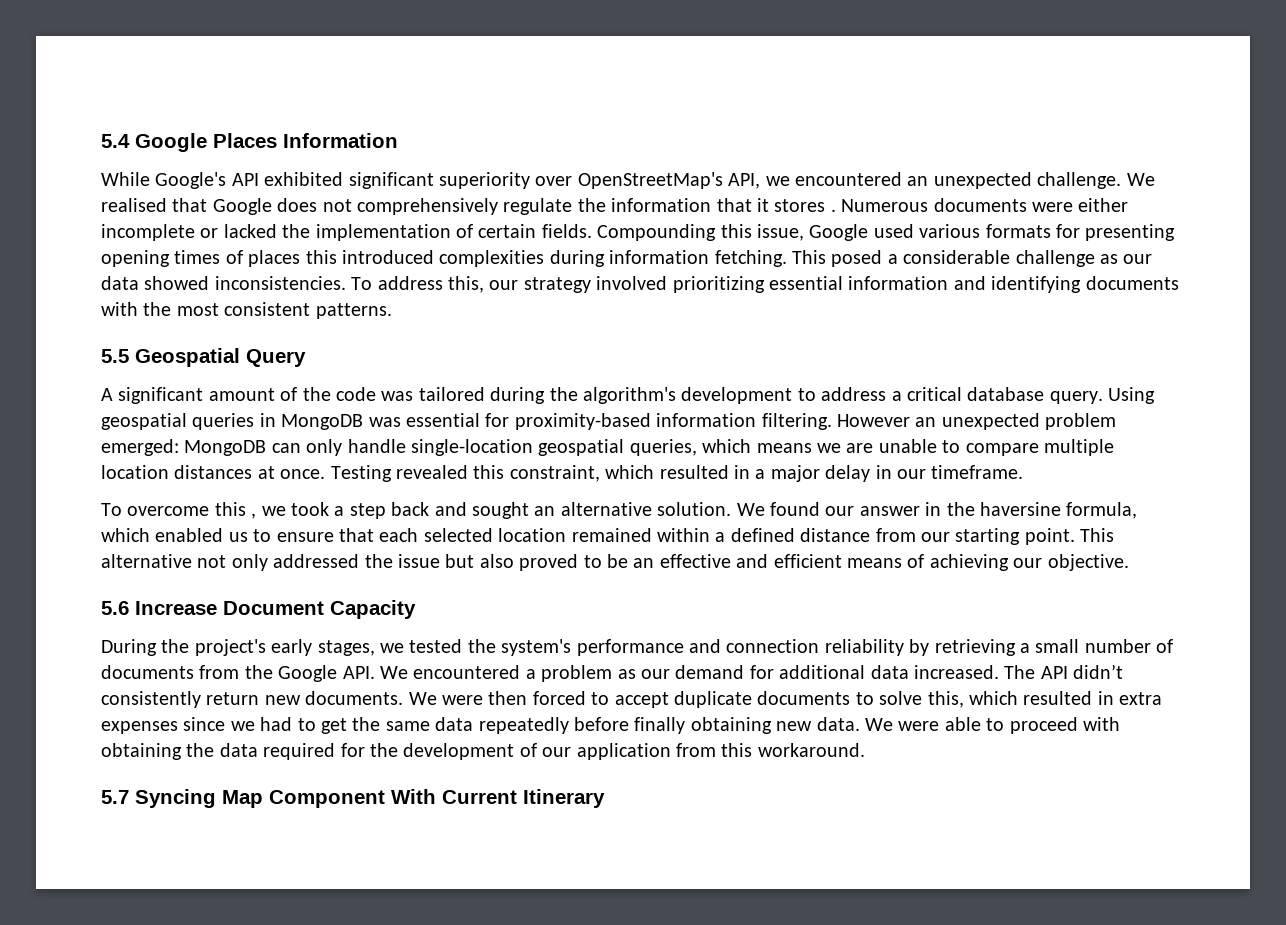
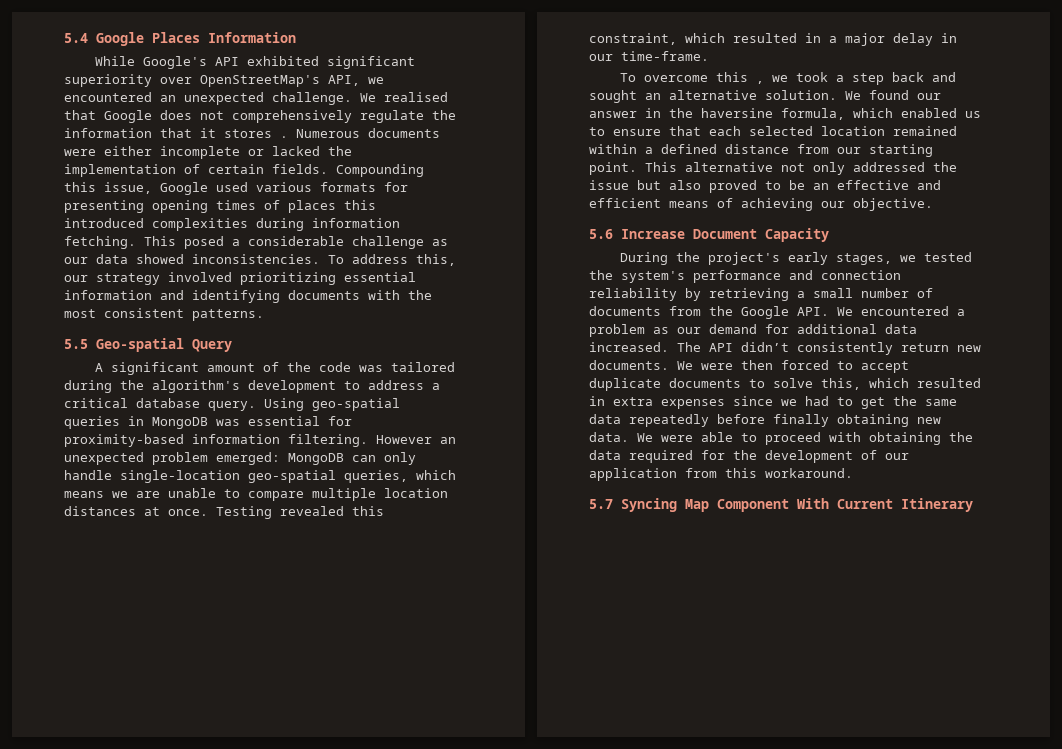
[135,348,240,367] Geospatial -> [96,338,184,352] Geo-spatial
[101,413,187,430] geospatial -> [312,398,400,411] geo-spatial
[538,439,625,456] geospatial -> [248,470,336,483] geo-spatial
[931,465,1024,479] timeframe. -> [621,51,709,61] time-frame.

